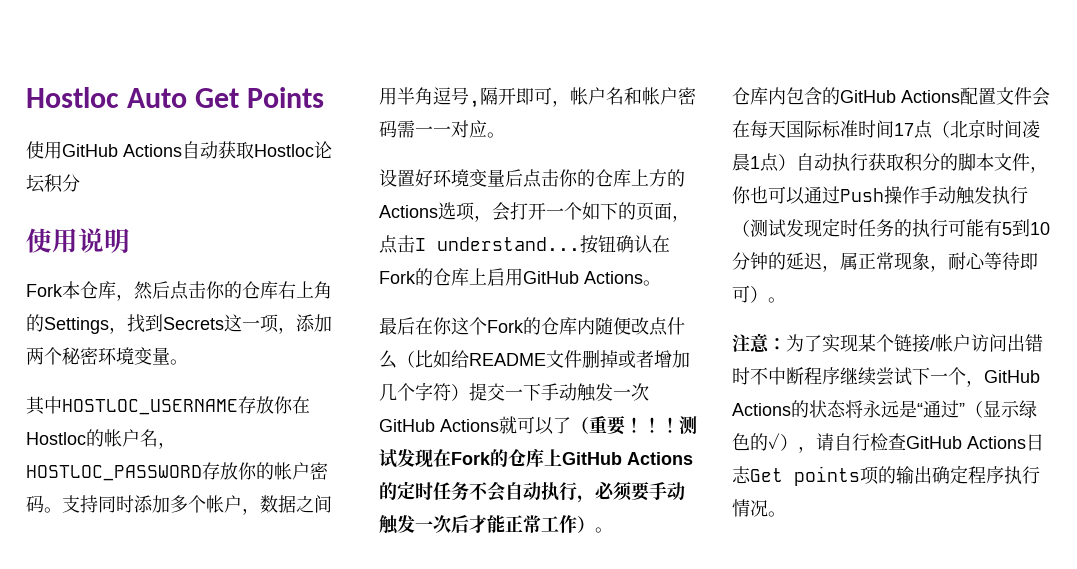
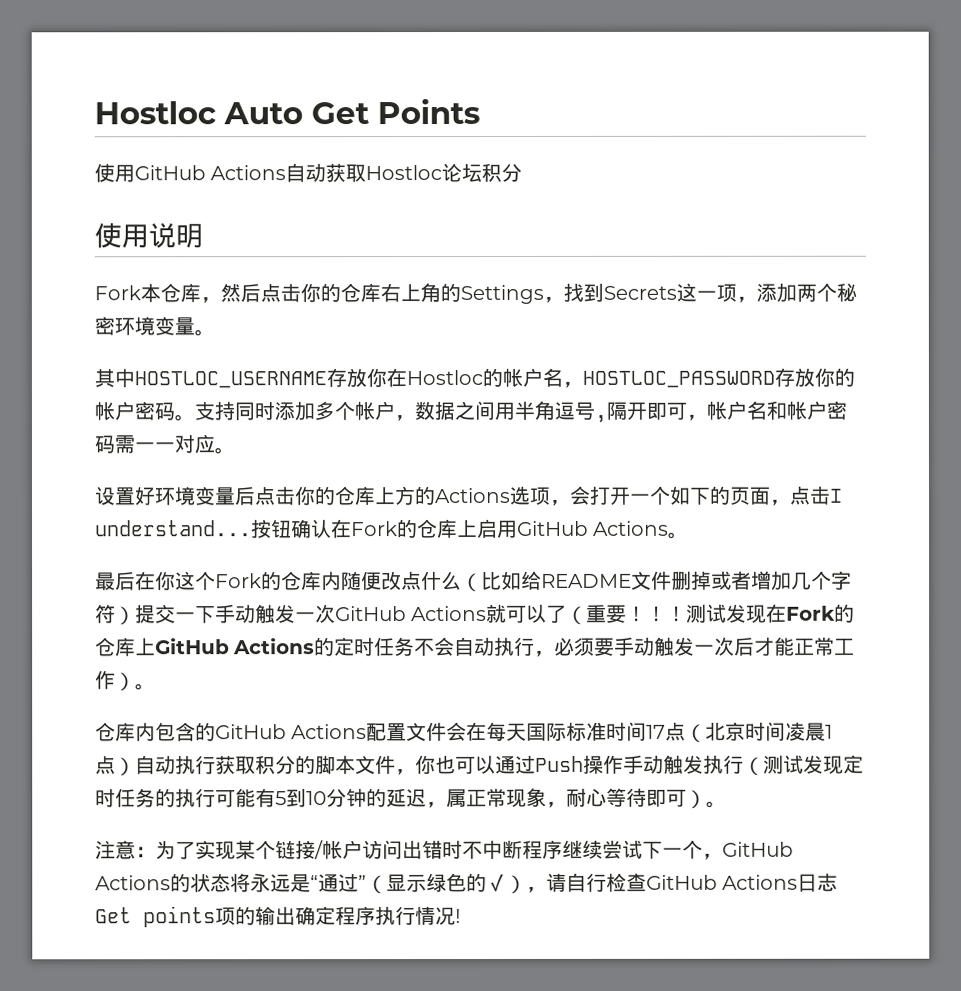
[768,511,786,517] 。 -> [455,909,461,924] !

